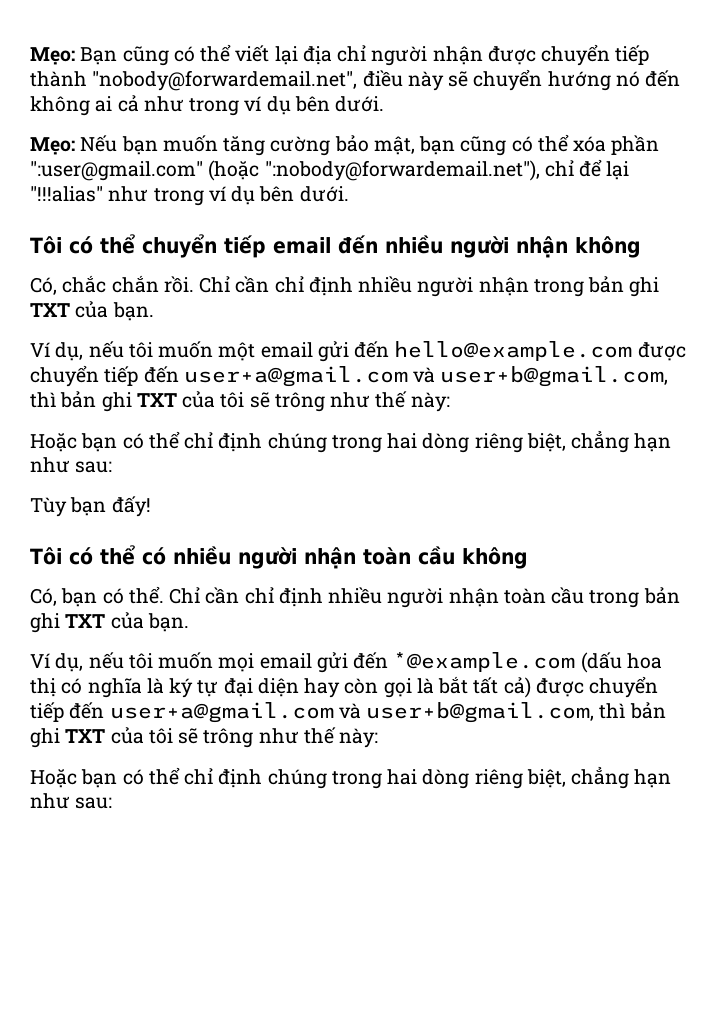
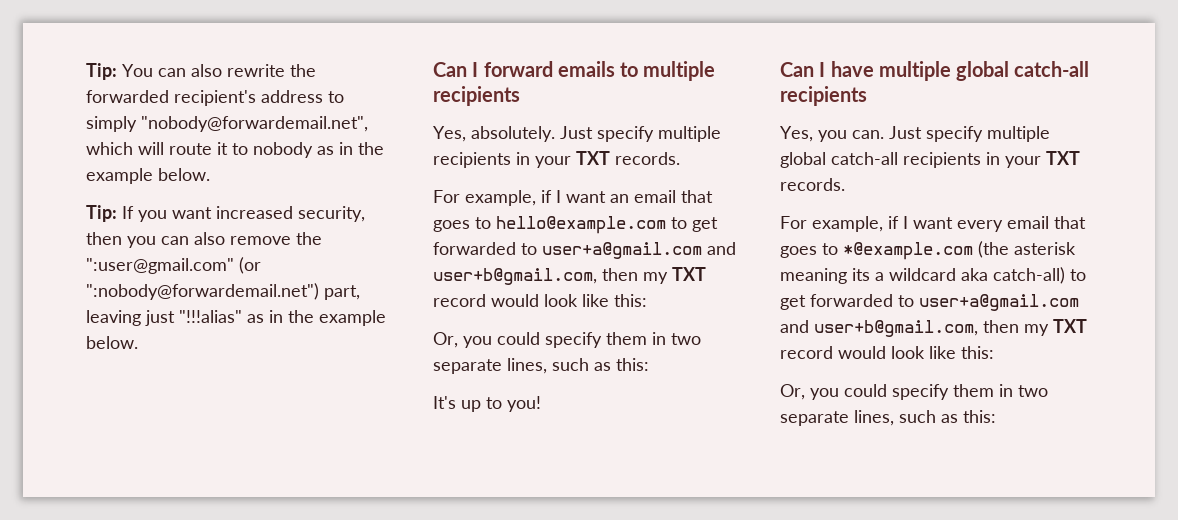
[30,44,650,66] [30,69,681,91] [30,95,385,116] [30,134,660,156] [30,159,630,181] [30,186,349,206] [30,234,641,258] [30,275,660,297] [30,301,154,321] [30,341,686,362] [30,365,669,387] [30,391,450,412] [30,430,672,453] [30,457,113,473] [30,496,151,517] [30,545,528,569] [30,586,680,608] [30,612,189,633] [30,652,662,673] [30,676,659,698] [30,702,666,723] [30,727,379,748] [30,766,672,789] [30,793,113,809] Mẹo: Bạn cũng có thể viết lại địa chỉ người nhận được chuyển tiếp thành "nobody@forwardemail.net", điều này sẽ chuyển hướng nó đến không ai cả như trong ví dụ bên dưới. // Mẹo: Nếu bạn muốn tăng cường bảo mật, bạn cũng có thể xóa phần ":user@gmail.com" (hoặc ":nobody@forwardemail.net"), chỉ để lại "!!!alias" như trong ví dụ bên dưới. // Tôi có thể chuyển tiếp email đến nhiều người nhận không // Có, chắc chắn rồi. Chỉ cần chỉ định nhiều người nhận trong bản ghi TXT của bạn. // Ví dụ, nếu tôi muốn một email gửi đến hello@example.com được chuyển tiếp đến user+a@gmail.com và user+b@gmail.com, thì bản ghi TXT của tôi sẽ trông như thế này: // Hoặc bạn có thể chỉ định chúng trong hai dòng riêng biệt, chẳng hạn như sau: // Tùy bạn đấy! // Tôi có thể có nhiều người nhận toàn cầu không // Có, bạn có thể. Chỉ cần chỉ định nhiều người nhận toàn cầu trong bản ghi TXT của bạn. // Ví dụ, nếu tôi muốn mọi email gửi đến *@example.com (dấu hoa thị có nghĩa là ký tự đại diện hay còn gọi là bắt tất cả) được chuyển tiếp đến user+a@gmail.com và user+b@gmail.com, thì bản ghi TXT của tôi sẽ trông như thế này: // Hoặc bạn có thể chỉ định chúng trong hai dòng riêng biệt, chẳng hạn như sau: -> [86,63,316,80] [86,90,344,106] [86,116,368,132] [86,142,384,158] [86,168,210,184] [86,205,365,222] [86,232,322,248] [86,257,261,274] [86,283,360,300] [86,310,386,326] [86,336,138,349] [433,61,716,81] [433,86,520,106] [433,126,721,142] [433,151,680,168] [433,190,713,206] [433,216,718,234] [433,242,736,259] [433,267,706,285] [433,294,647,307] [433,332,701,348] [433,358,649,374] [433,396,541,412] [780,61,1090,81] [780,86,867,106] [780,126,1050,142] [780,151,1080,168] [780,178,845,191] [780,216,1086,232] [780,241,1076,260] [780,267,1086,284] [780,294,1079,311] [780,319,1087,337] [780,346,994,359] [780,384,1048,400] [780,410,996,426] Tip: You can also rewrite the forwarded recipient's address to simply "nobody@forwardemail.net", which will route it to nobody as in the example below. // Tip: If you want increased security, then you can also remove the ":user@gmail.com" (or ":nobody@forwardemail.net") part, leaving just "!!!alias" as in the example below. // Can I forward emails to multiple recipients // Yes, absolutely. Just specify multiple recipients in your TXT records. // For example, if I want an email that goes to hello@example.com to get forwarded to user+a@gmail.com and user+b@gmail.com, then my TXT record would look like this: // Or, you could specify them in two separate lines, such as this: // It's up to you! // Can I have multiple global catch-all recipients // Yes, you can. Just specify multiple global catch-all recipients in your TXT records. // For example, if I want every email that goes to *@example.com (the asterisk meaning its a wildcard aka catch-all) to get forwarded to user+a@gmail.com and user+b@gmail.com, then my TXT record would look like this: // Or, you could specify them in two separate lines, such as this:

